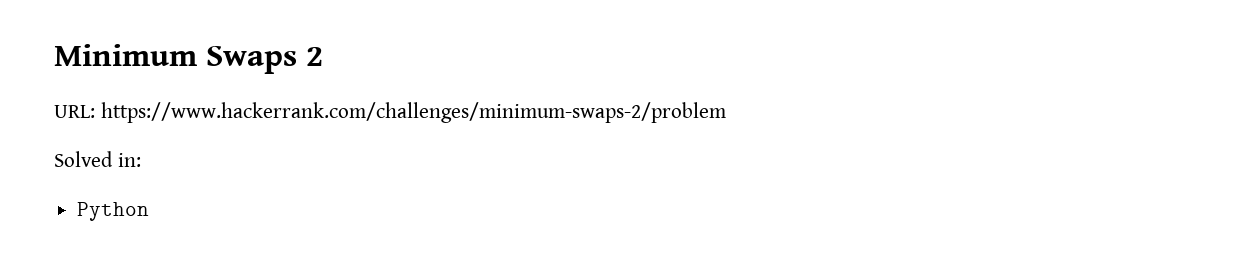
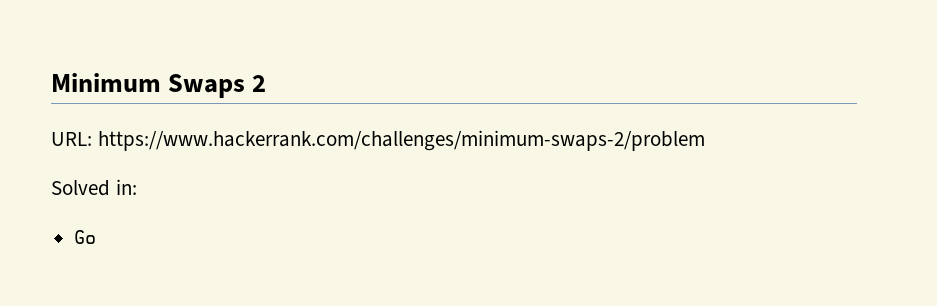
[77,202,150,221] Python -> [74,230,97,244] Go

